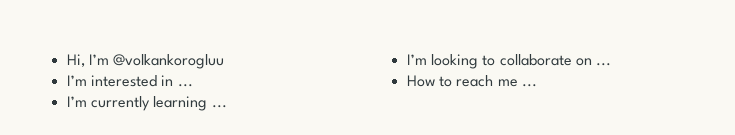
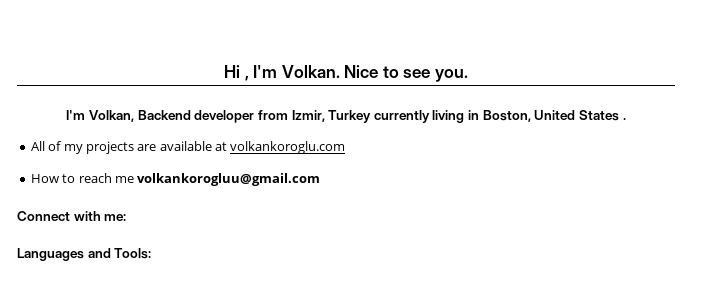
[66,54,225,69] [66,75,193,87] [66,96,227,111] [406,54,612,69] [406,75,537,87] Hi, I’m @volkankorogluu // I’m interested in ... // I’m currently learning ... // I’m looking to collaborate on ... // How to reach me ... -> [223,65,469,82] [66,110,626,123] [30,141,346,154] [30,173,321,186] [17,211,127,221] [17,248,152,261] Hi , I'm Volkan. Nice to see you. // I'm Volkan, Backend developer from Izmir, Turkey currently living in Boston, United States . // All of my projects are available at volkankoroglu.com // How to reach me volkankorogluu@gmail.com // Connect with me: // Languages and Tools:

